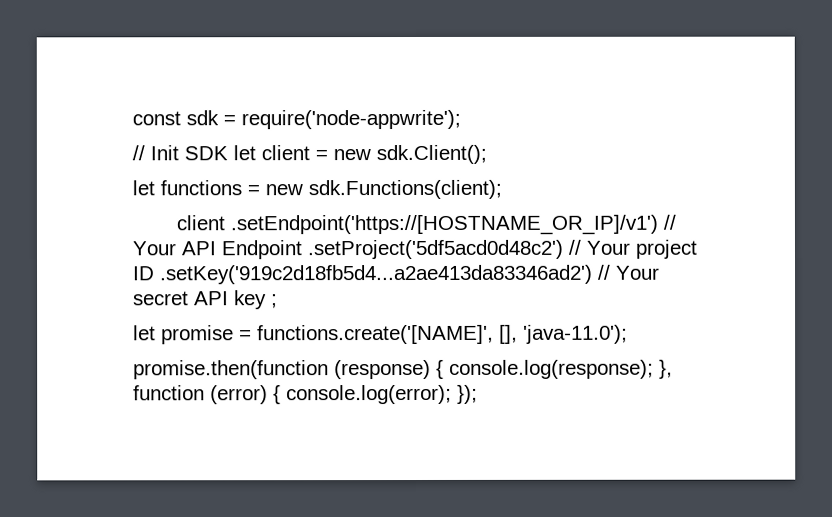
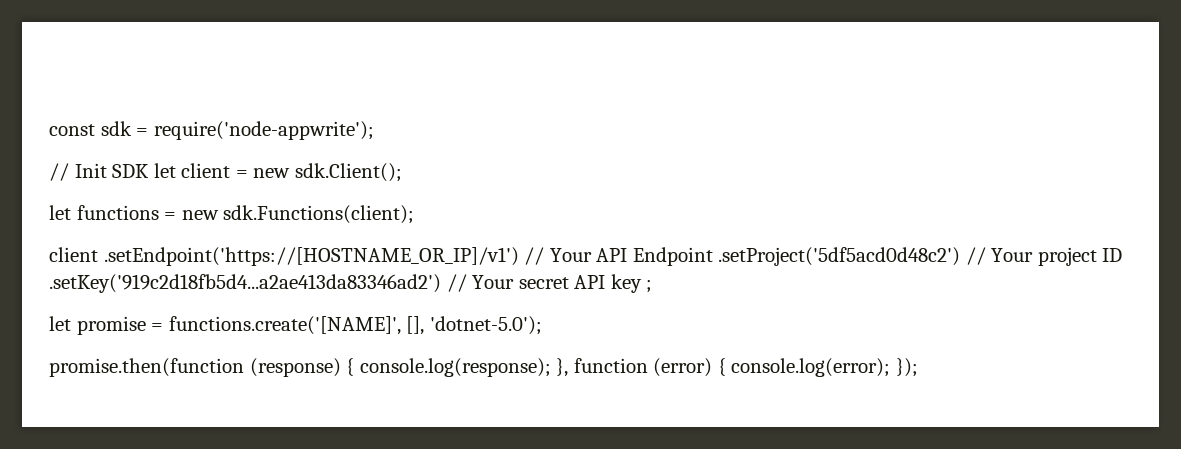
[523,324,628,344] 'java-11.0'); -> [429,316,542,335] 'dotnet-5.0');

